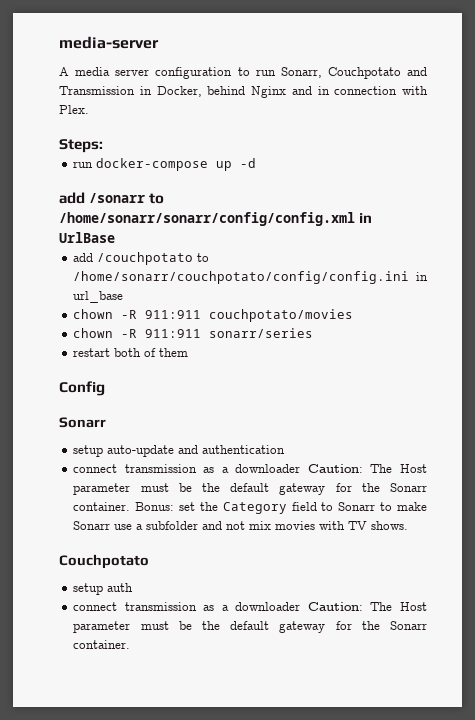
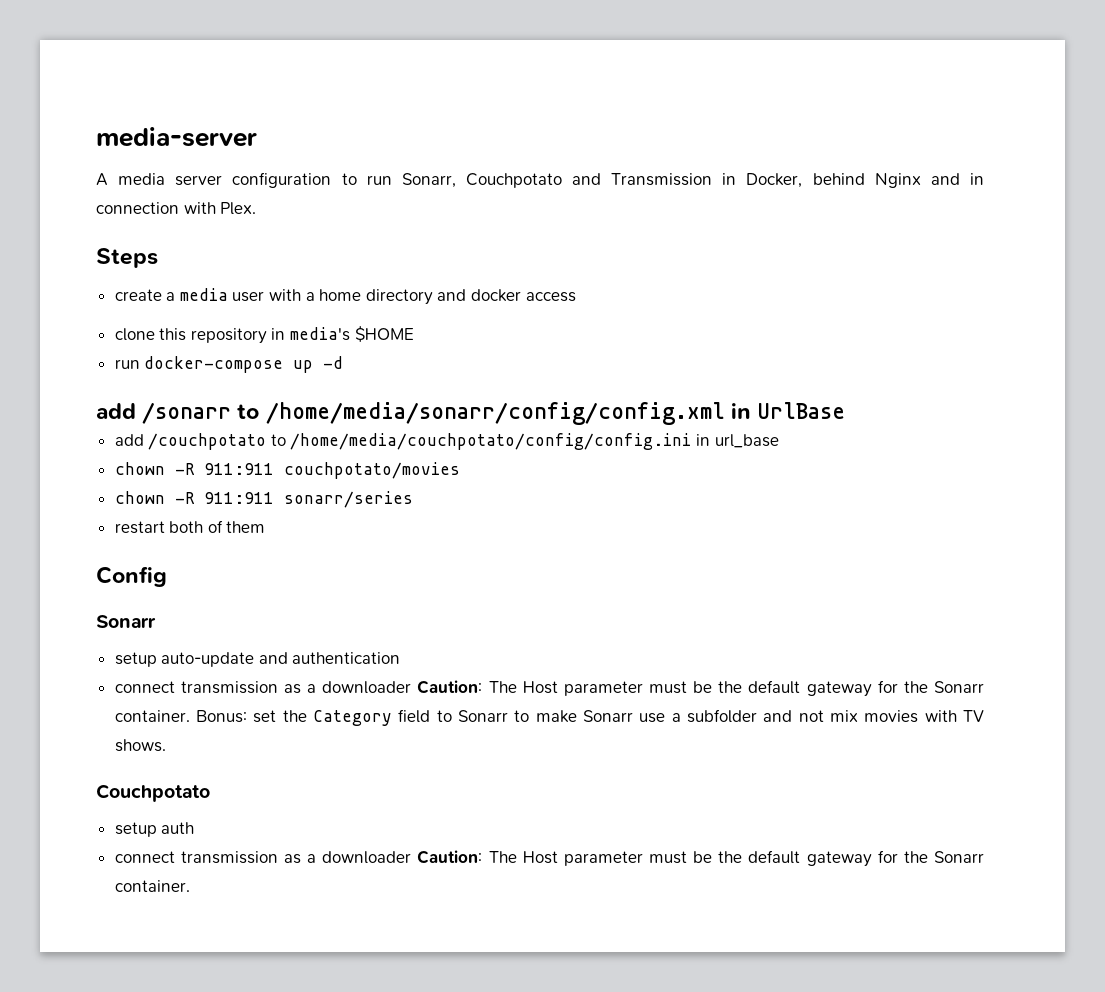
[59,139,103,153] Steps: -> [96,248,158,268] [114,288,576,305] [114,326,414,344] Steps // create a media user with a home directory and docker access // clone this repository in media's $HOME
[59,212,355,226] /home/sonarr/sonarr/config/config.xml -> [265,402,725,425] /home/media/sonarr/config/config.xml
[73,271,410,284] /home/sonarr/couchpotato/config/config.ini -> [290,433,692,450] /home/media/couchpotato/config/config.ini

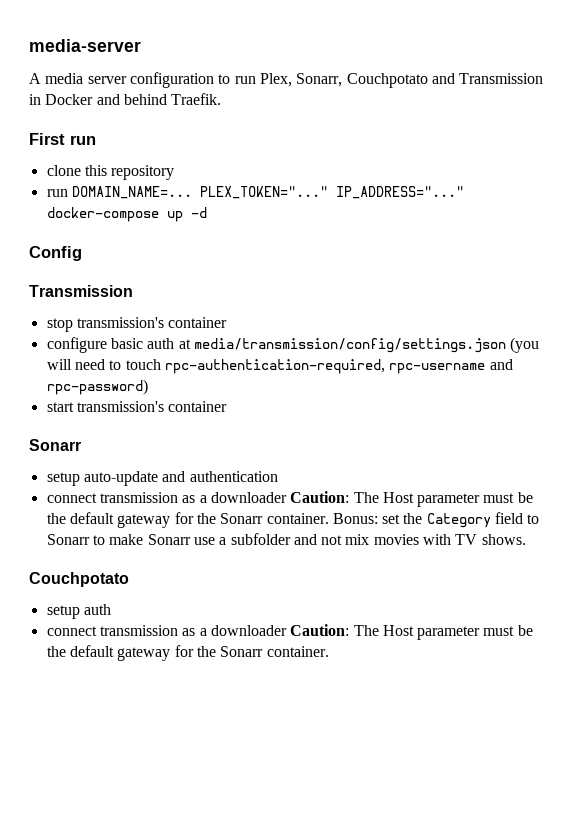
(392, 180) none -> [259,73,292,87] Plex,
[746,173,984,188] [96,202,257,215] [96,248,158,268] [114,288,576,305] Docker, behind Nginx and in connection with Plex. // Steps // create a media user with a home directory and docker access -> [45,93,222,105] [29,133,96,145] Docker and behind Traefik. // First run
[271,326,414,342] [114,359,140,369] in media's $HOME // run -> [46,186,464,199] // run DOMAIN_NAME=... PLEX_TOKEN="..." IP_ADDRESS="..."
[96,402,846,425] [114,433,779,450] [114,462,460,479] [114,491,413,508] [114,520,266,534] [96,566,167,587] add /sonarr to /home/media/sonarr/config/config.xml in UrlBase // add /couchpotato to /home/media/couchpotato/config/config.ini in url_base // chown -R 911:911 couchpotato/movies // chown -R 911:911 sonarr/series // restart both of them // Config -> [29,246,82,261] [29,285,133,297] [46,317,228,332] [46,337,540,353] [46,359,513,374] [46,379,148,395] [46,401,228,412] Config // Transmission // stop transmission's container // configure basic auth at media/transmission/config/settings.json (you will need to touch rpc-authentication-required, rpc-username and rpc-password) // start transmission's container

